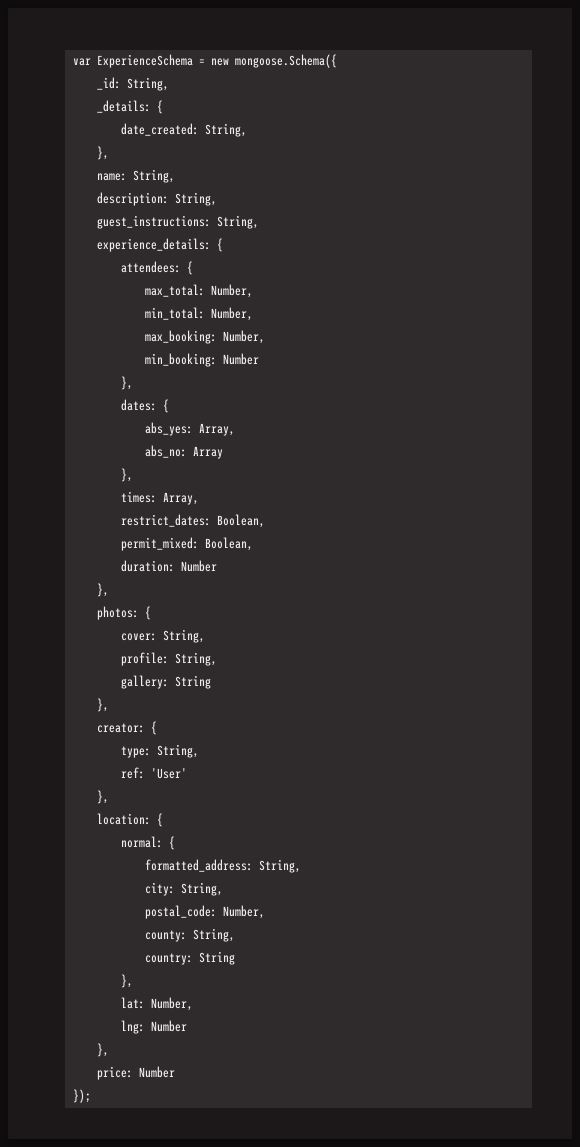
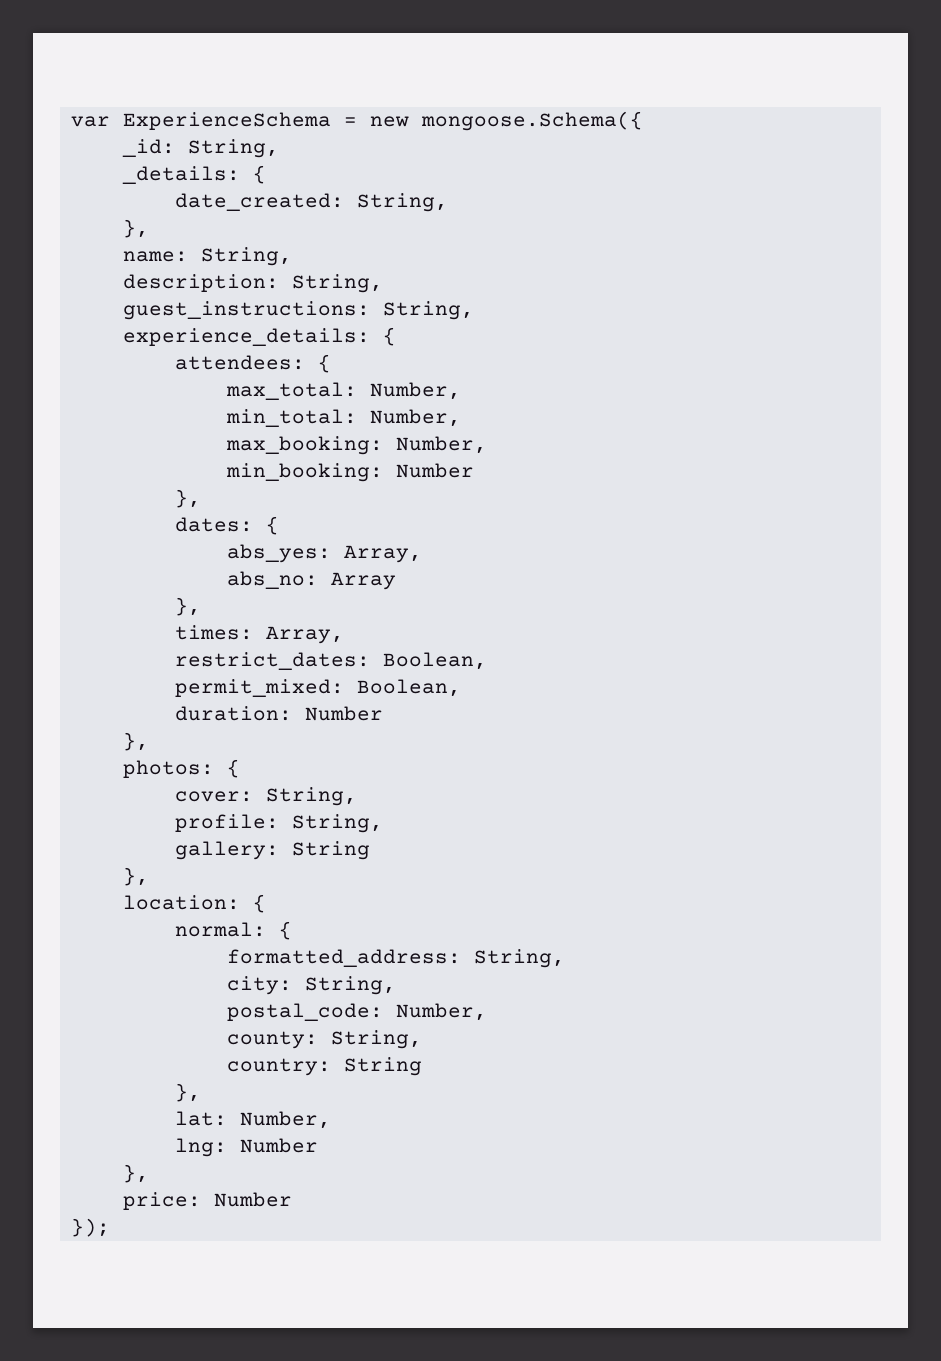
[96,721,157,735] [120,744,199,758] [120,767,187,779] [96,790,109,804] // creator: { // type: String, // ref: 'User' // }, -> (149, 876) none

